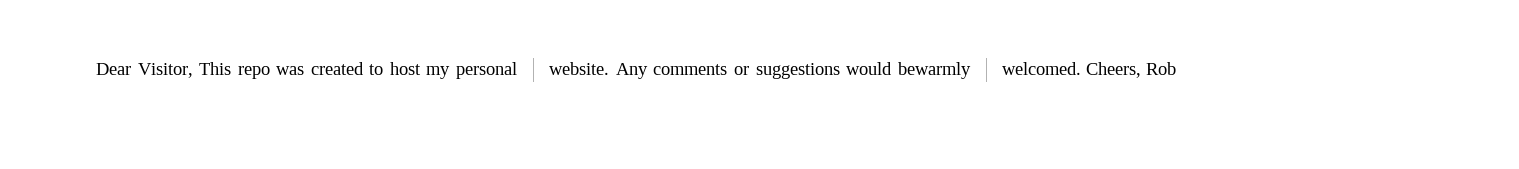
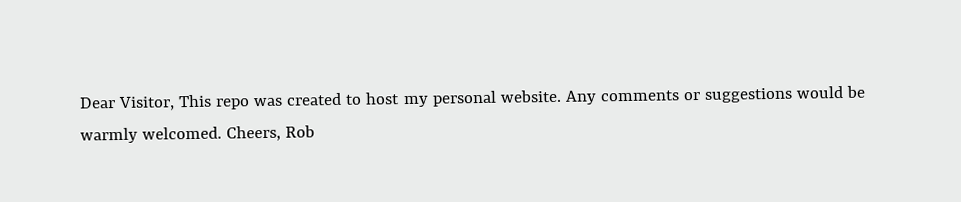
[898,62,971,79] bewarmly -> [846,85,865,98] [80,127,138,144] be warmly

